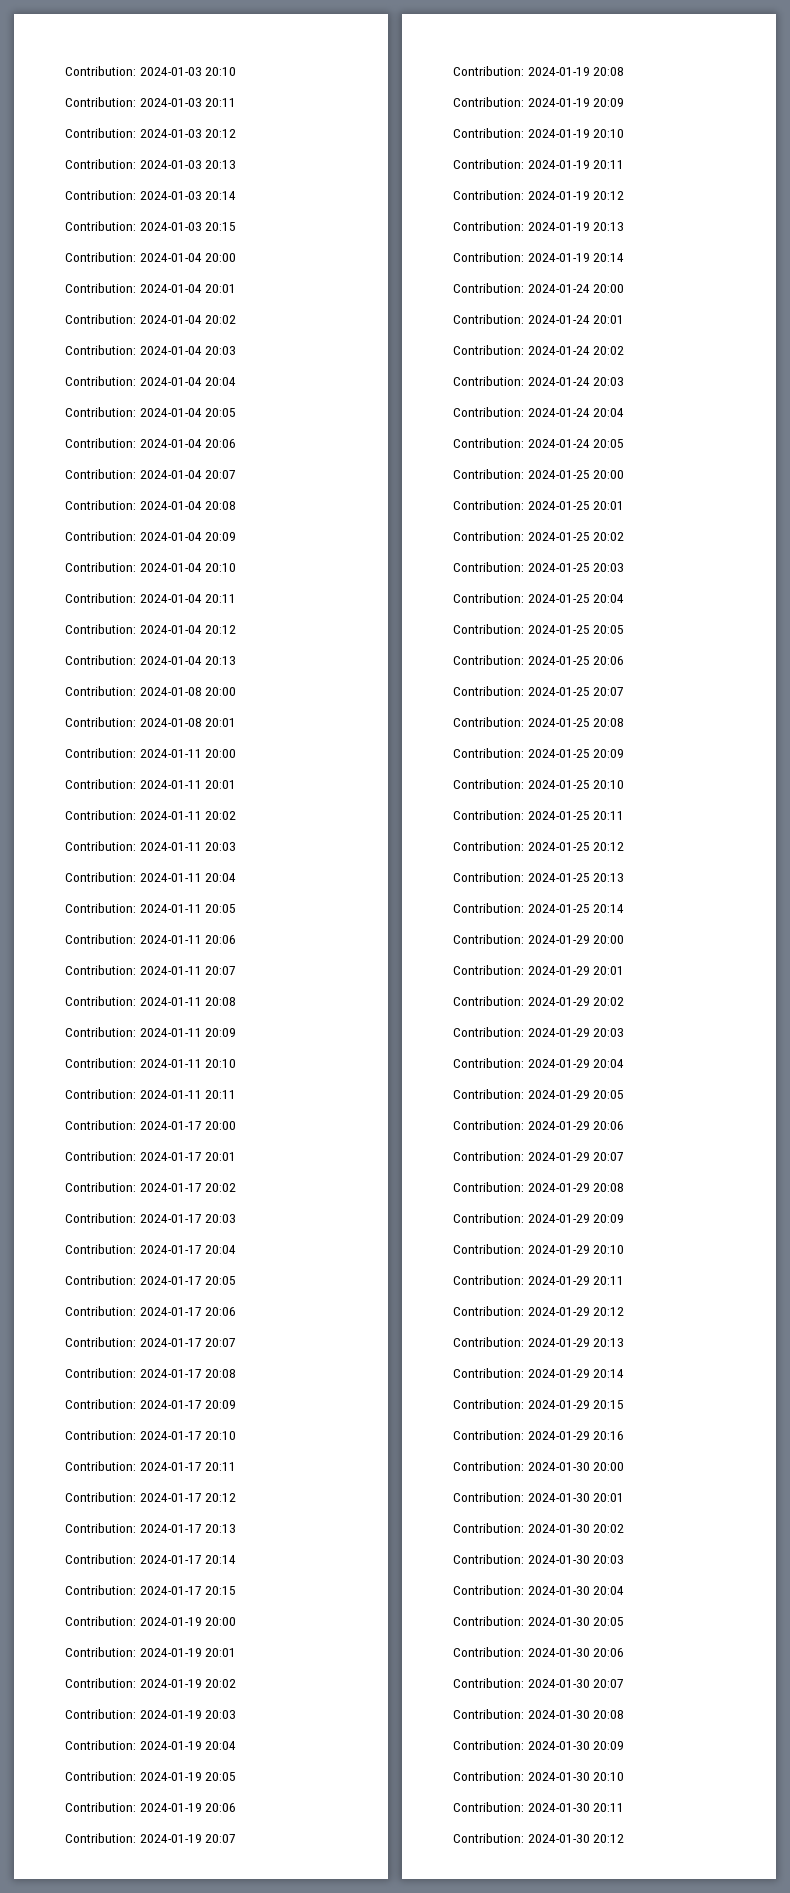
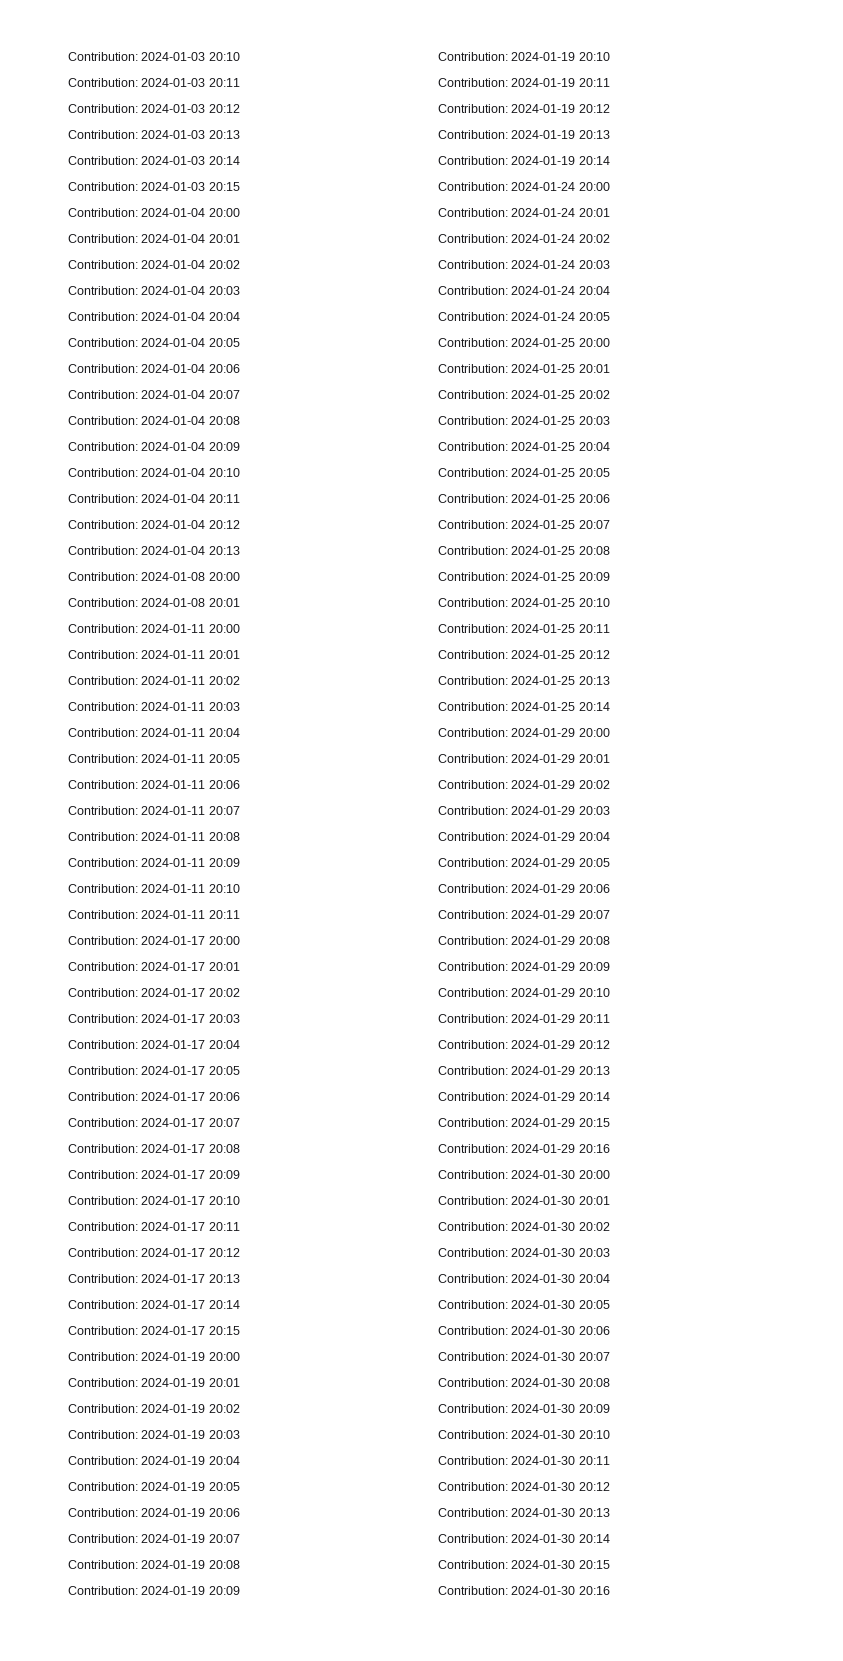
(625, 1838) none -> [438,1508,610,1517] [438,1534,610,1543] [438,1560,610,1569] [438,1586,610,1595] // Contribution: 2024-01-30 20:13 // Contribution: 2024-01-30 20:14 // Contribution: 2024-01-30 20:15 // Contribution: 2024-01-30 20:16

